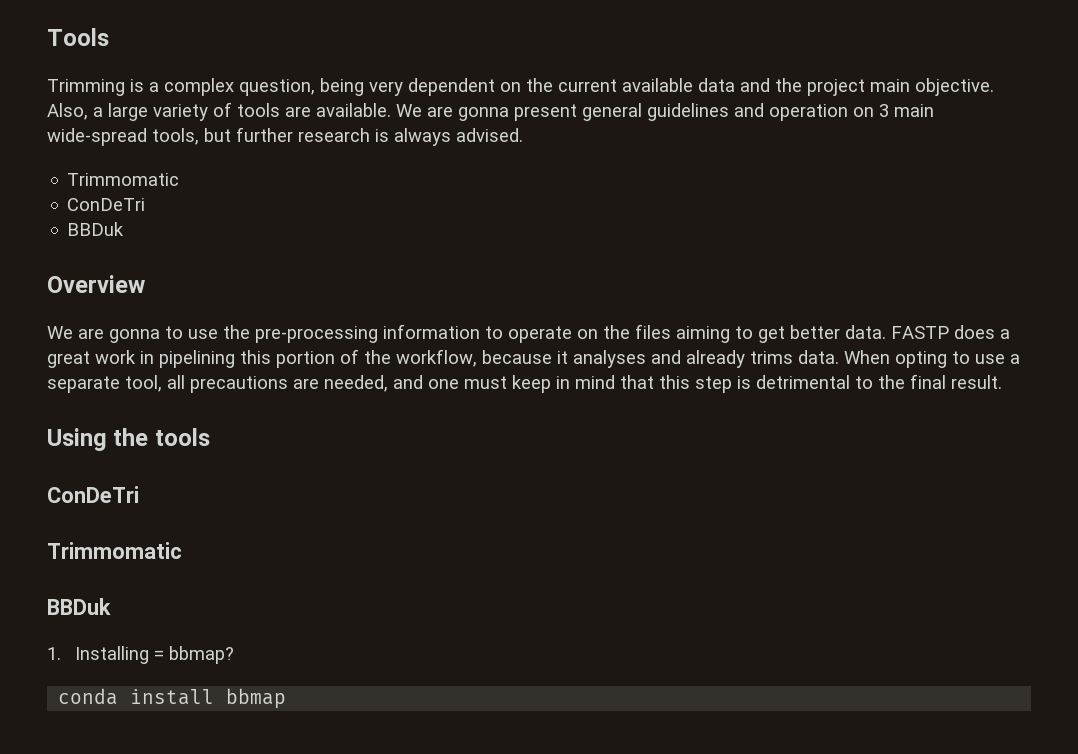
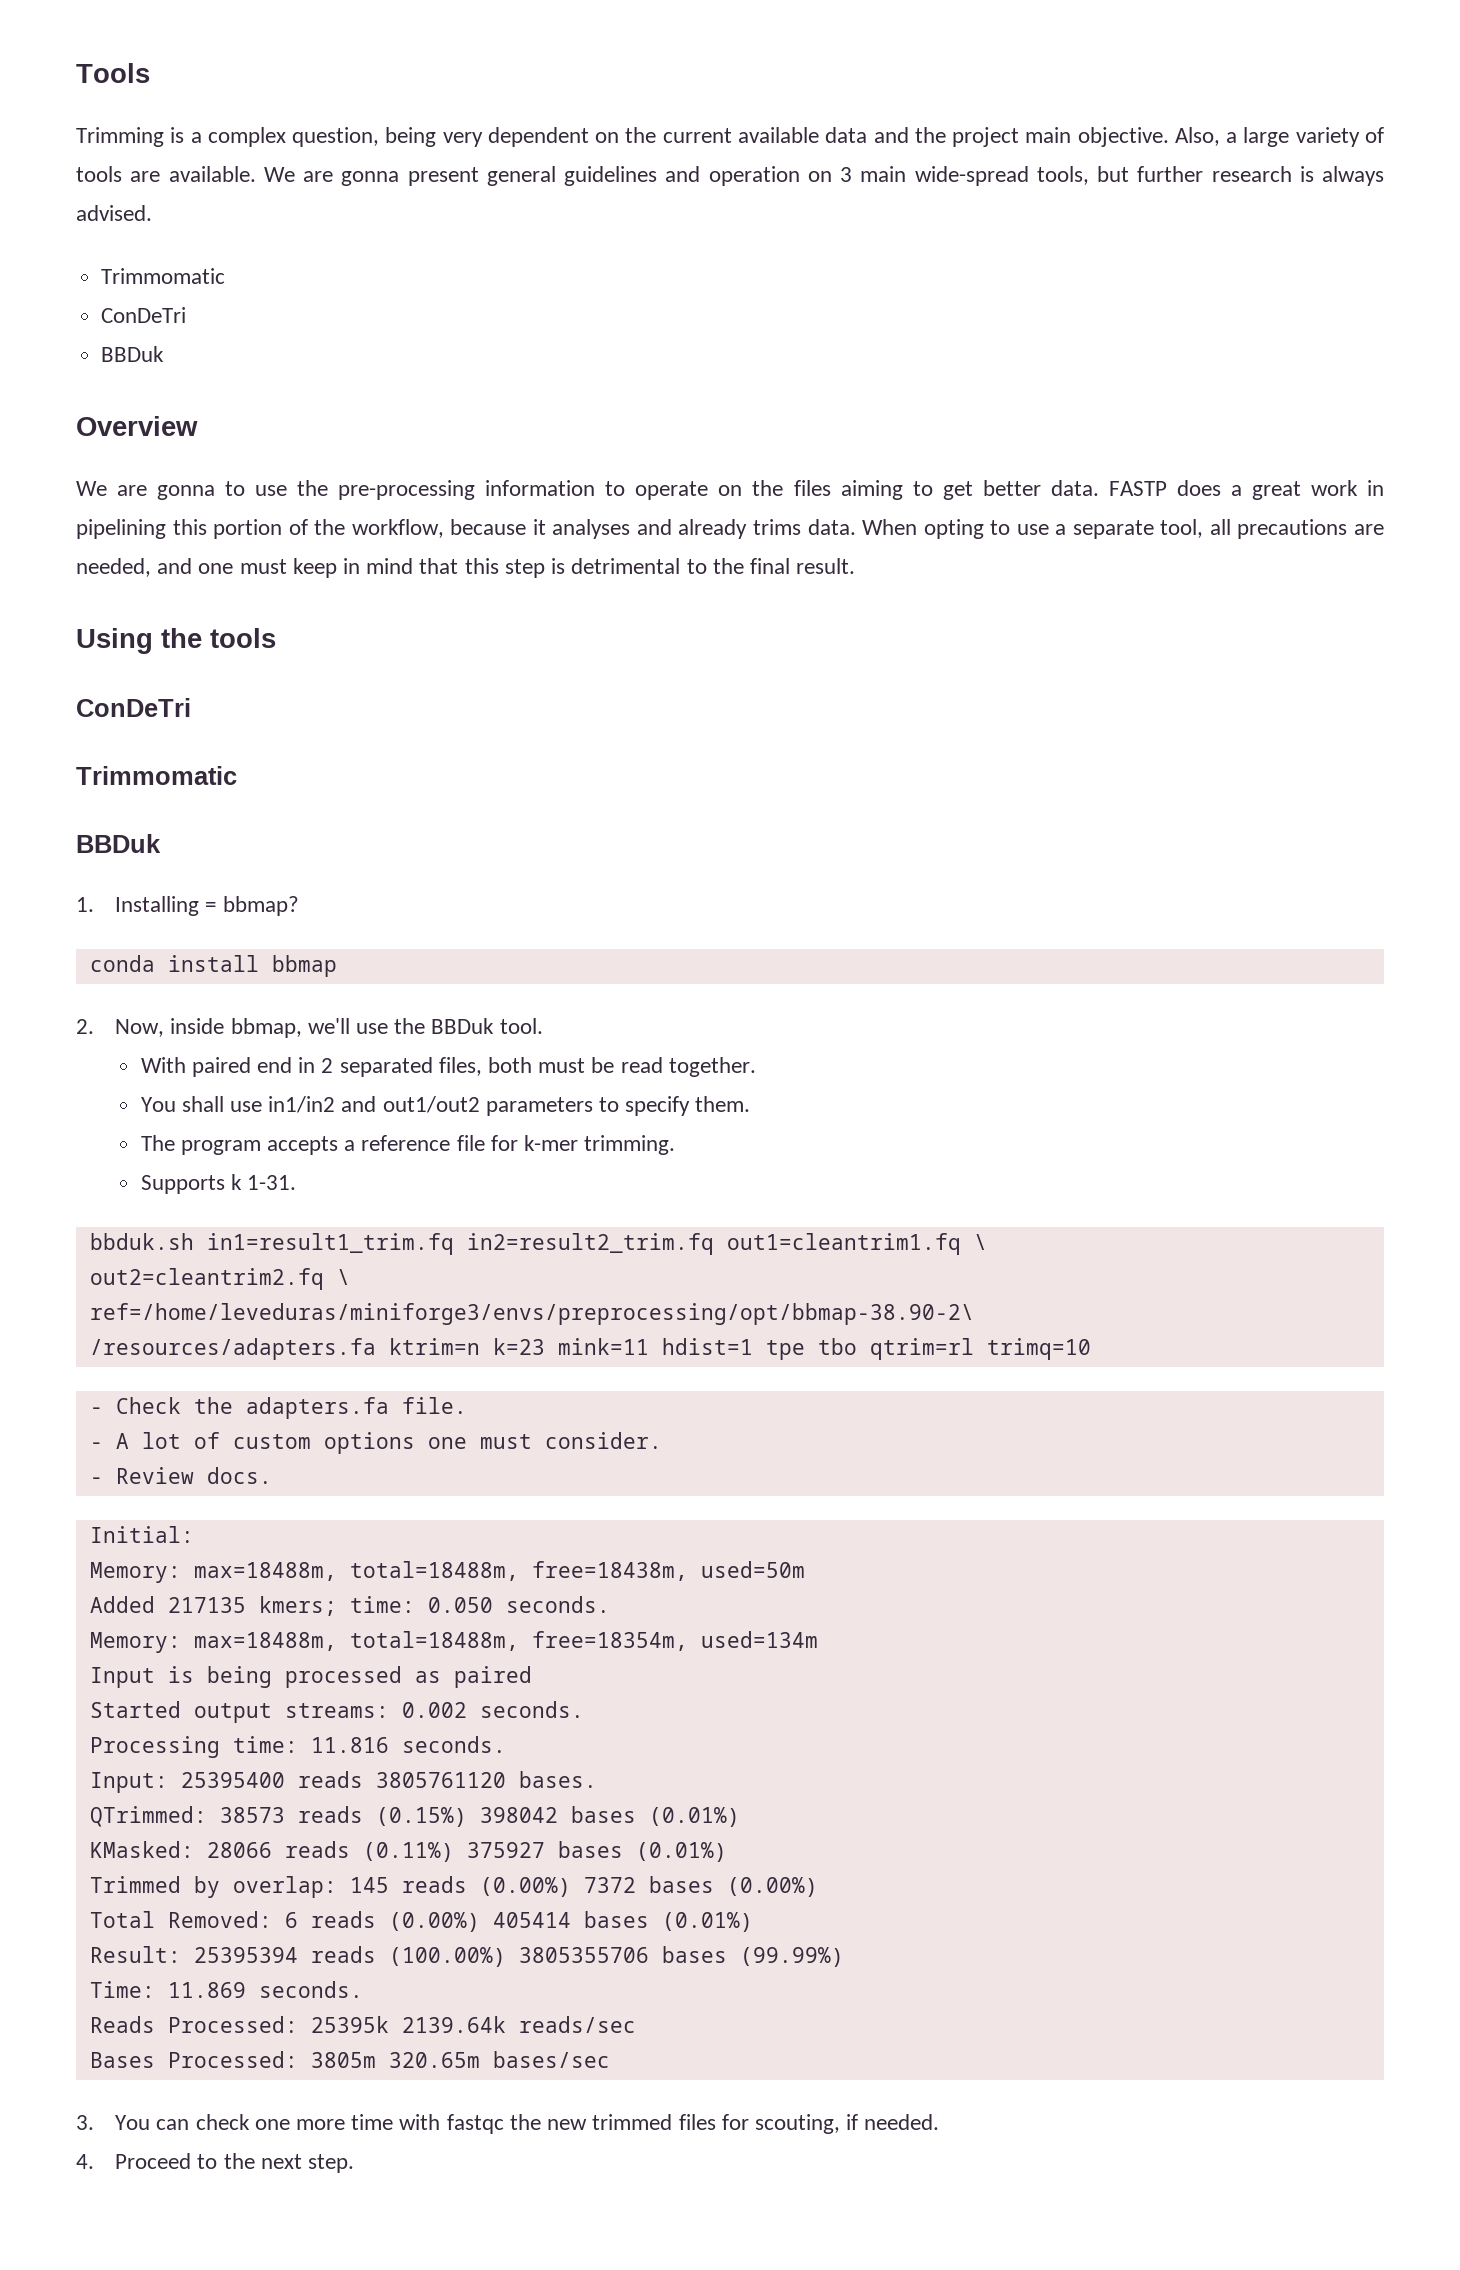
(287, 698) none -> [76,1018,543,1038] [140,1057,756,1077] [140,1096,751,1116] [140,1135,676,1155] [140,1174,296,1194] [89,1233,987,1255] [89,1268,350,1290] [89,1303,974,1325] [89,1338,1091,1360] [89,1397,467,1419] [89,1432,662,1454] [89,1467,272,1484] [89,1526,194,1543] [89,1561,805,1583] [89,1596,610,1616] [89,1631,818,1653] [89,1666,532,1688] [89,1701,584,1723] [89,1736,506,1758] [89,1771,597,1793] [89,1806,740,1827] [89,1841,727,1862] [89,1876,818,1898] [89,1911,753,1932] [89,1946,844,1967] [89,1981,363,1998] [89,2016,636,2033] [89,2051,610,2068] [76,2114,940,2134] [76,2153,355,2173] // 2. Now, inside bbmap, we'll use the BBDuk tool. // With paired end in 2 separated files, both must be read together. // You shall use in1/in2 and out1/out2 parameters to specify them. // The program accepts a reference file for k-mer trimming. // Supports k 1-31. // bbduk.sh in1=result1_trim.fq in2=result2_trim.fq out1=cleantrim1.fq \ // out2=cleantrim2.fq \ // ref=/home/leveduras/miniforge3/envs/preprocessing/opt/bbmap-38.90-2\ // /resources/adapters.fa ktrim=n k=23 mink=11 hdist=1 tpe tbo qtrim=rl trimq=10 // - Check the adapters.fa file. // - A lot of custom options one must consider. // - Review docs. // Initial: // Memory: max=18488m, total=18488m, free=18438m, used=50m // Added 217135 kmers; time: 0.050 seconds. // Memory: max=18488m, total=18488m, free=18354m, used=134m // Input is being processed as paired // Started output streams: 0.002 seconds. // Processing time: 11.816 seconds. // Input: 25395400 reads 3805761120 bases. // QTrimmed: 38573 reads (0.15%) 398042 bases (0.01%) // KMasked: 28066 reads (0.11%) 375927 bases (0.01%) // Trimmed by overlap: 145 reads (0.00%) 7372 bases (0.00%) // Total Removed: 6 reads (0.00%) 405414 bases (0.01%) // Result: 25395394 reads (100.00%) 3805355706 bases (99.99%) // Time: 11.869 seconds. // Reads Processed: 25395k 2139.64k reads/sec // Bases Processed: 3805m 320.65m bases/sec // 3. You can check one more time with fastqc the new trimmed files for scouting, if needed. // 4. Proceed to the next step.

